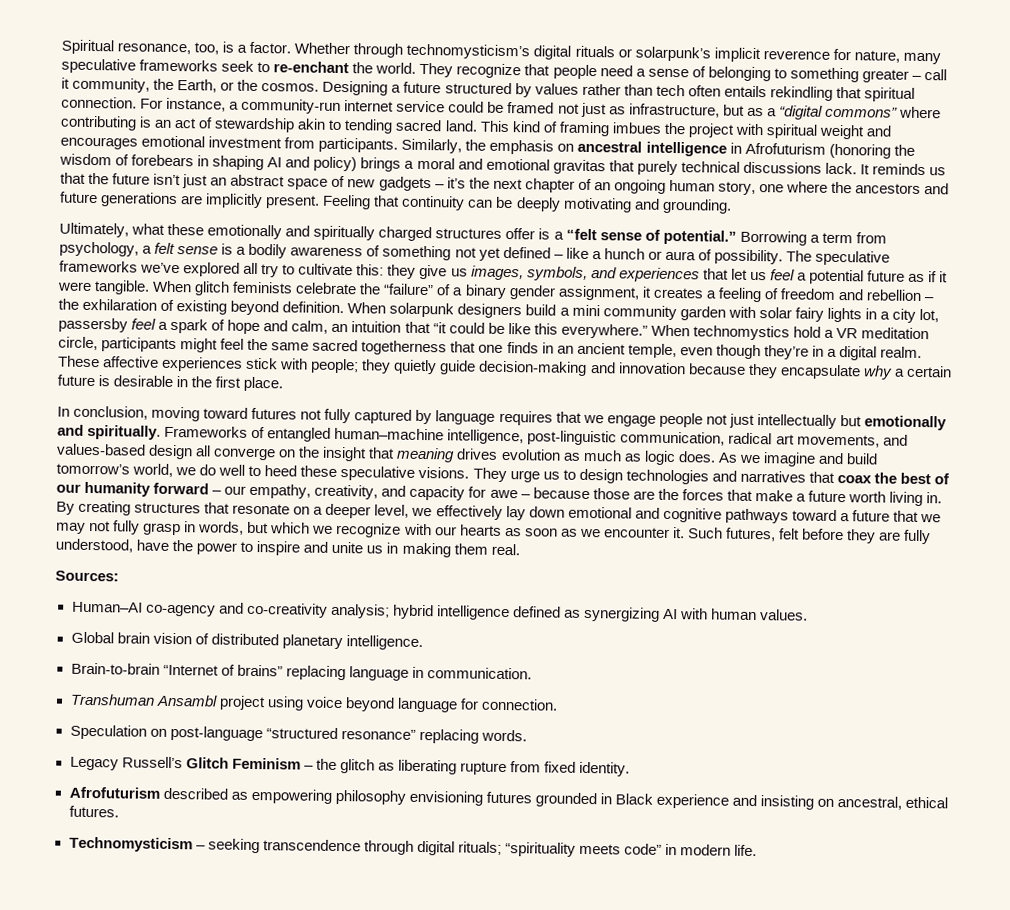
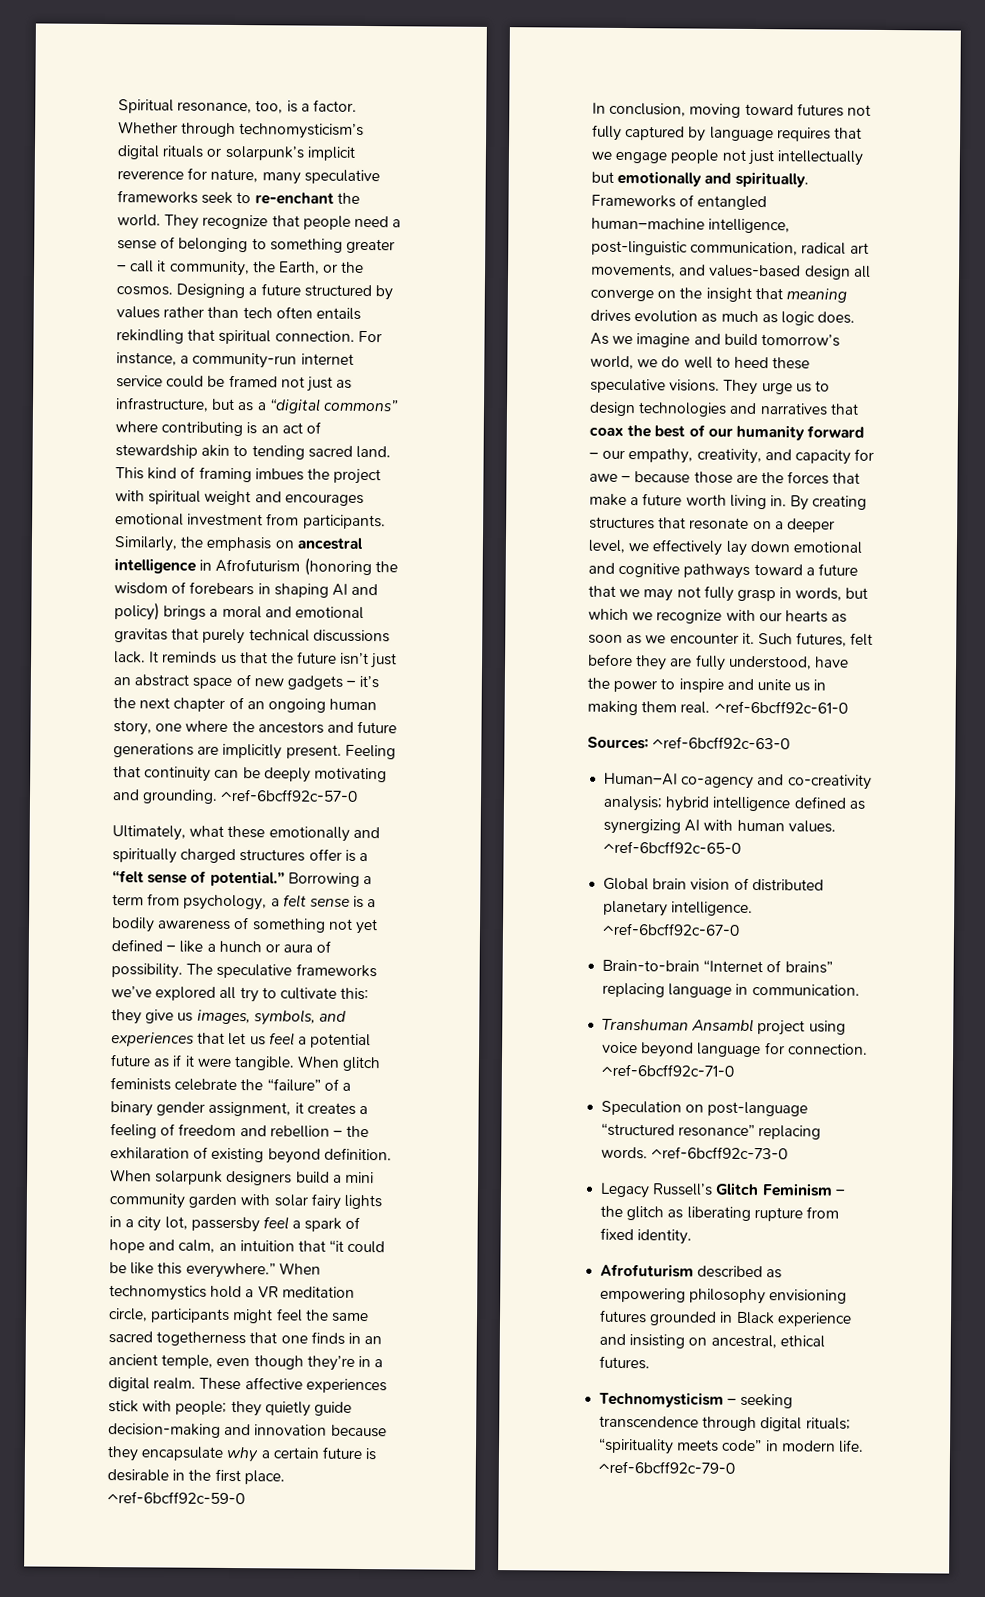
(732, 206) none -> [220,788,359,802] ^ref-6bcff92c-57-0
(284, 384) none -> [107,1491,245,1505] ^ref-6bcff92c-59-0
(520, 549) none -> [713,700,848,714] ^ref-6bcff92c-61-0
(119, 576) none -> [652,736,791,750] ^ref-6bcff92c-63-0
(809, 615) none -> [603,840,742,854] ^ref-6bcff92c-65-0
(423, 643) none -> [602,922,741,936] ^ref-6bcff92c-67-0
(558, 704) none -> [601,1063,735,1077] ^ref-6bcff92c-71-0
(527, 735) none -> [651,1146,789,1160] ^ref-6bcff92c-73-0
(758, 850) none -> [598,1460,736,1474] ^ref-6bcff92c-79-0

